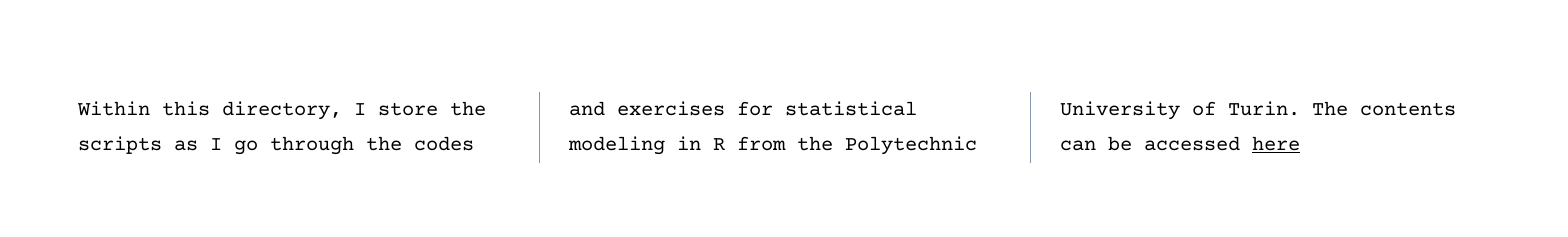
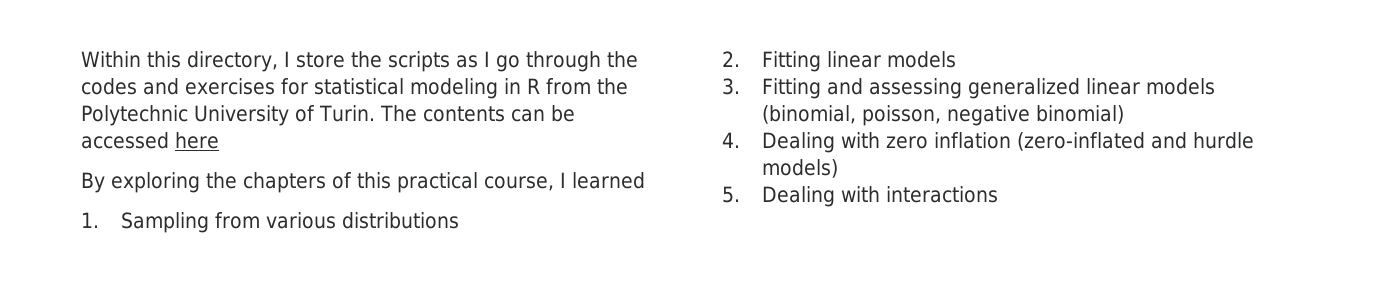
(1300, 143) none -> [81,172,645,193] [81,212,459,233] [722,51,956,72] [722,78,1215,99] [761,105,1124,126] [722,132,1254,153] [761,159,838,178] [722,186,998,207] // By exploring the chapters of this practical course, I learned // 1. Sampling from various distributions // 2. Fitting linear models // 3. Fitting and assessing generalized linear models (binomial, poisson, negative binomial) // 4. Dealing with zero inflation (zero-inflated and hurdle models) // 5. Dealing with interactions

